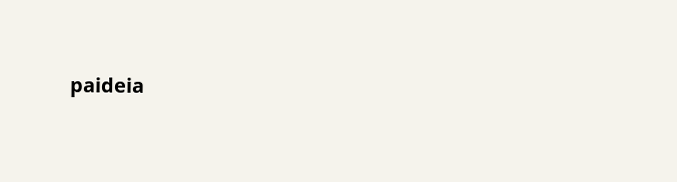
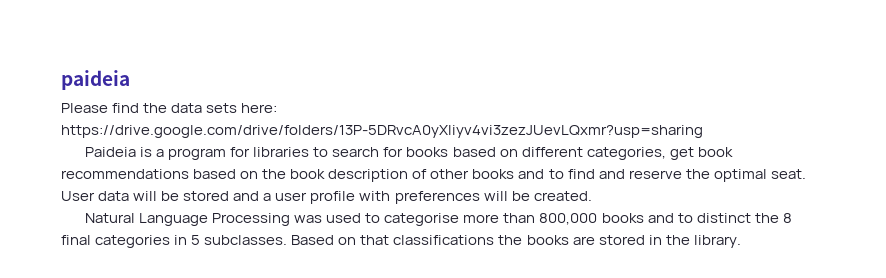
(145, 87) none -> [61,103,278,113] [61,125,703,138] [85,147,733,160] [61,169,806,182] [61,191,592,204] [85,213,792,226] [61,235,741,248] // Please find the data sets here: https://drive.google.com/drive/folders/13P-5DRvcA0yXliyv4vi3zezJUevLQxmr?usp=sharing // Paideia is a program for libraries to search for books based on different categories, get book recommendations based on the book description of other books and to find and reserve the optimal seat. User data will be stored and a user profile with preferences will be created. // Natural Language Processing was used to categorise more than 800,000 books and to distinct the 8 final categories in 5 subclasses. Based on that classifications the books are stored in the library.

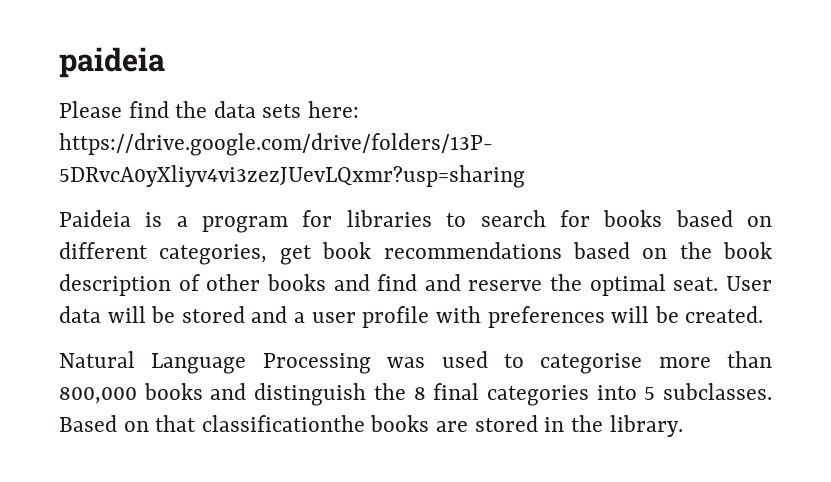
[548,169,564,179] to -> (370, 282) none
[677,213,751,223] to distinct -> [254,383,367,406] distinguish
[174,235,188,245] in -> [596,385,637,400] into
[393,235,523,245] classifications the -> [201,415,365,432] classificationthe

